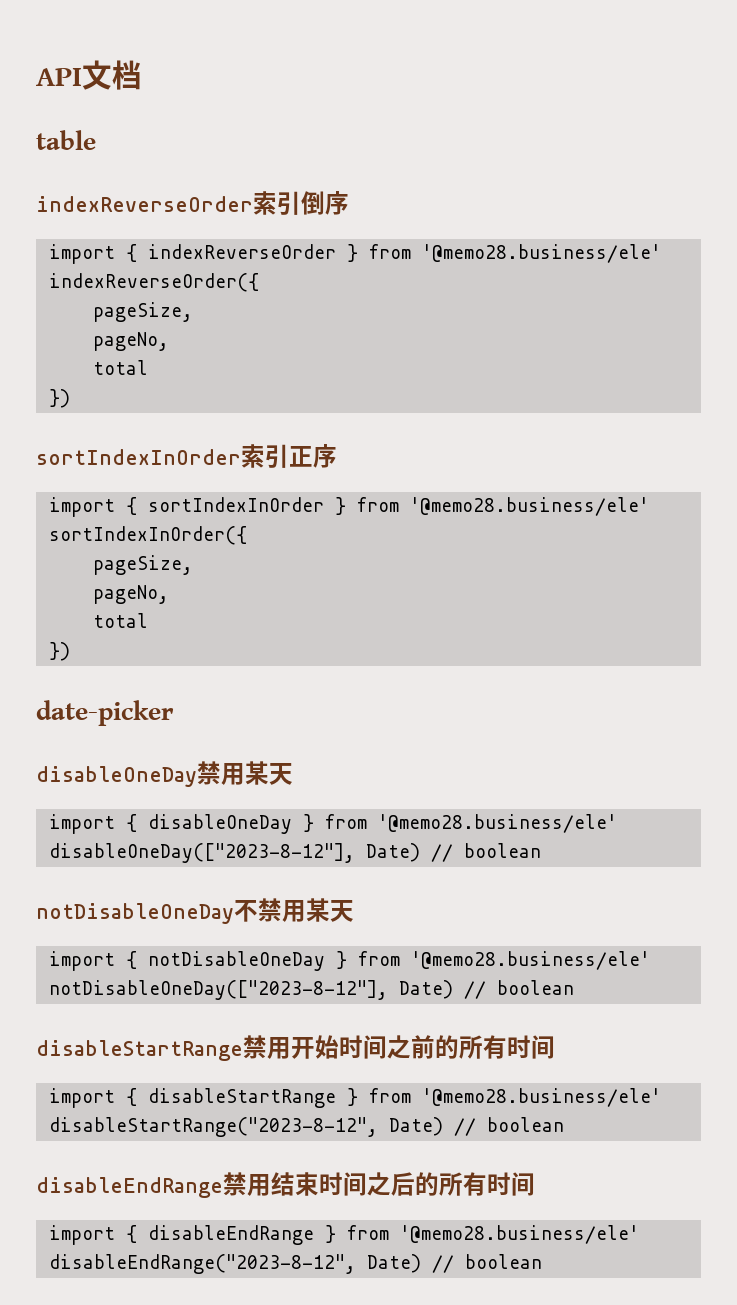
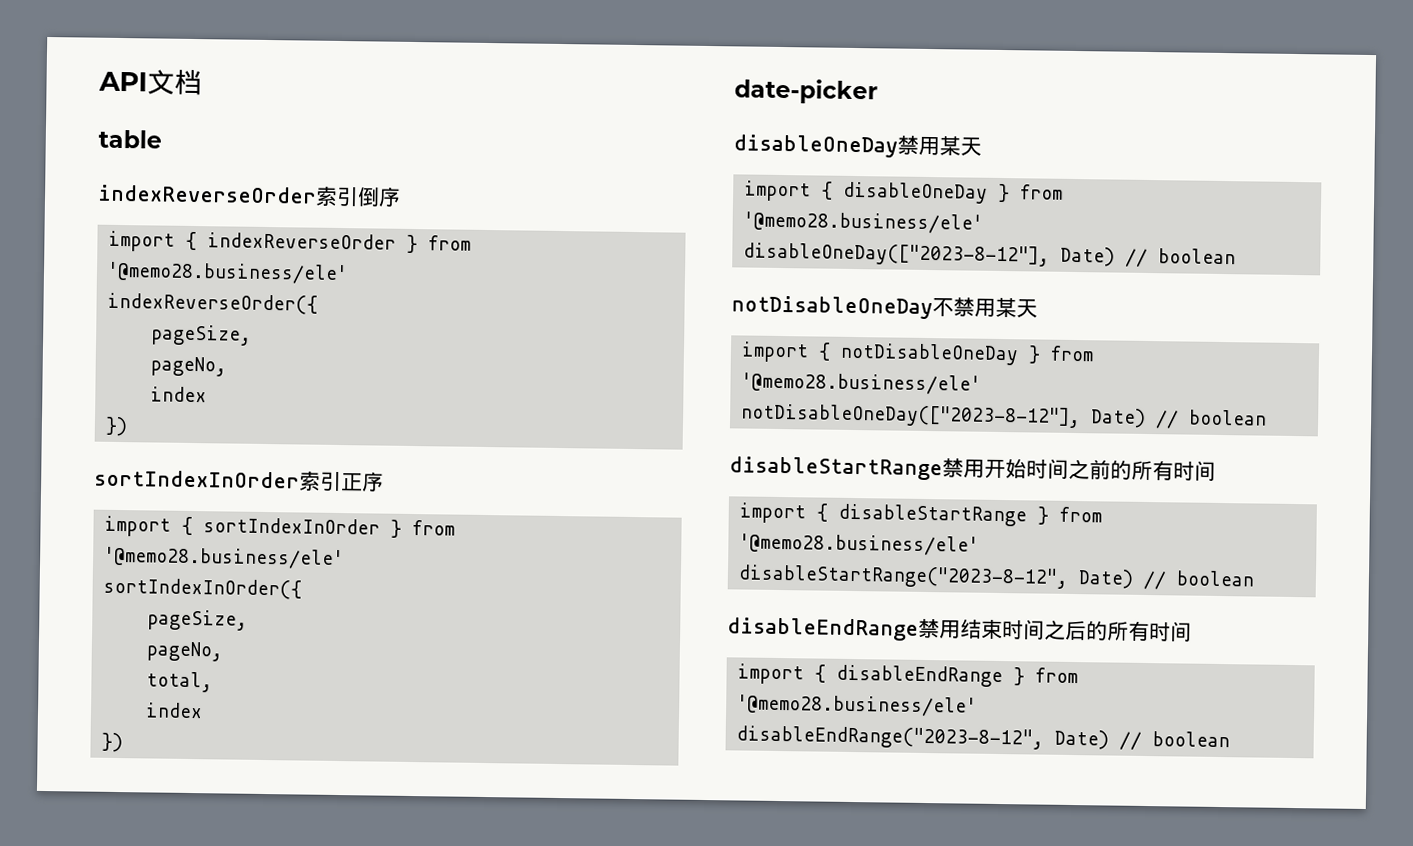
[92,360,148,375] total -> [150,386,208,403] index
[92,613,148,628] total -> [146,671,214,693] [145,702,204,719] total, // index

